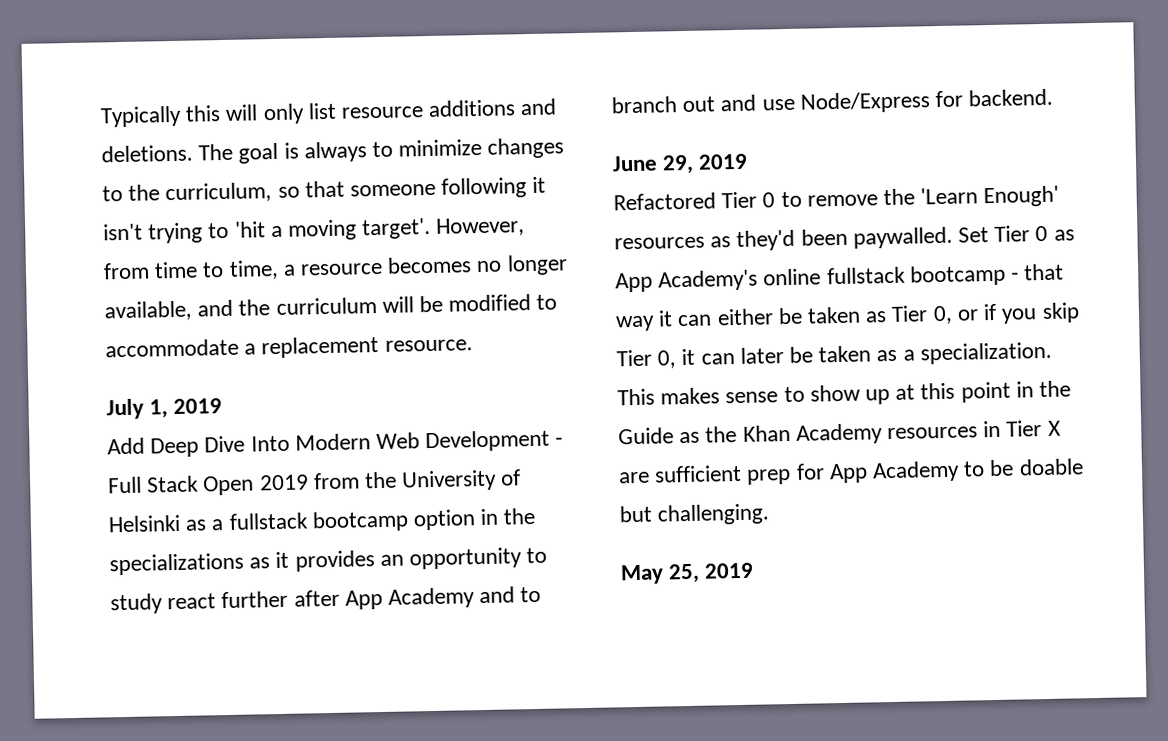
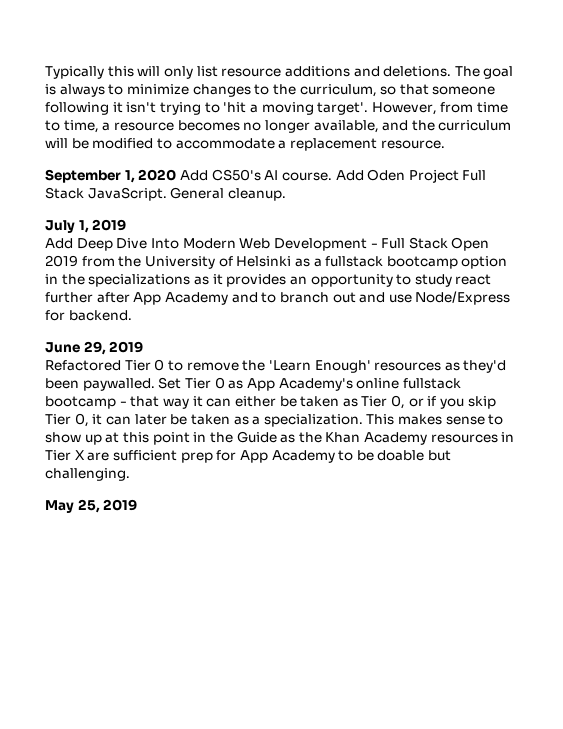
(473, 345) none -> [45,169,487,183] [45,187,286,201] // September 1, 2020 Add CS50's AI course. Add Oden Project Full Stack JavaScript. General cleanup.

